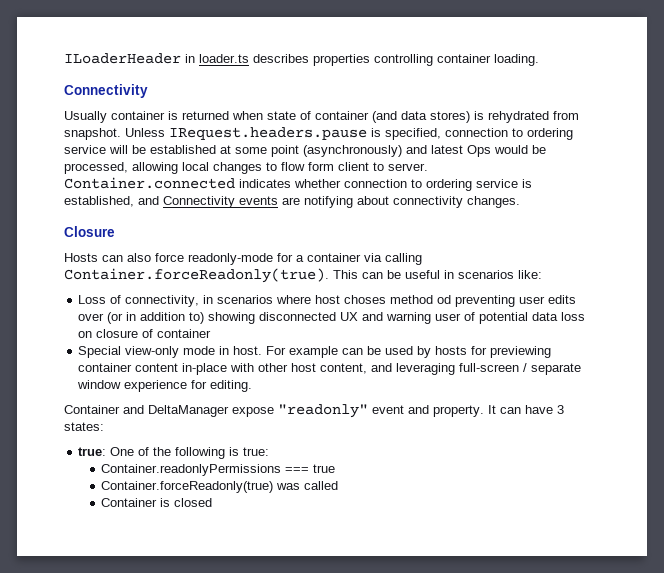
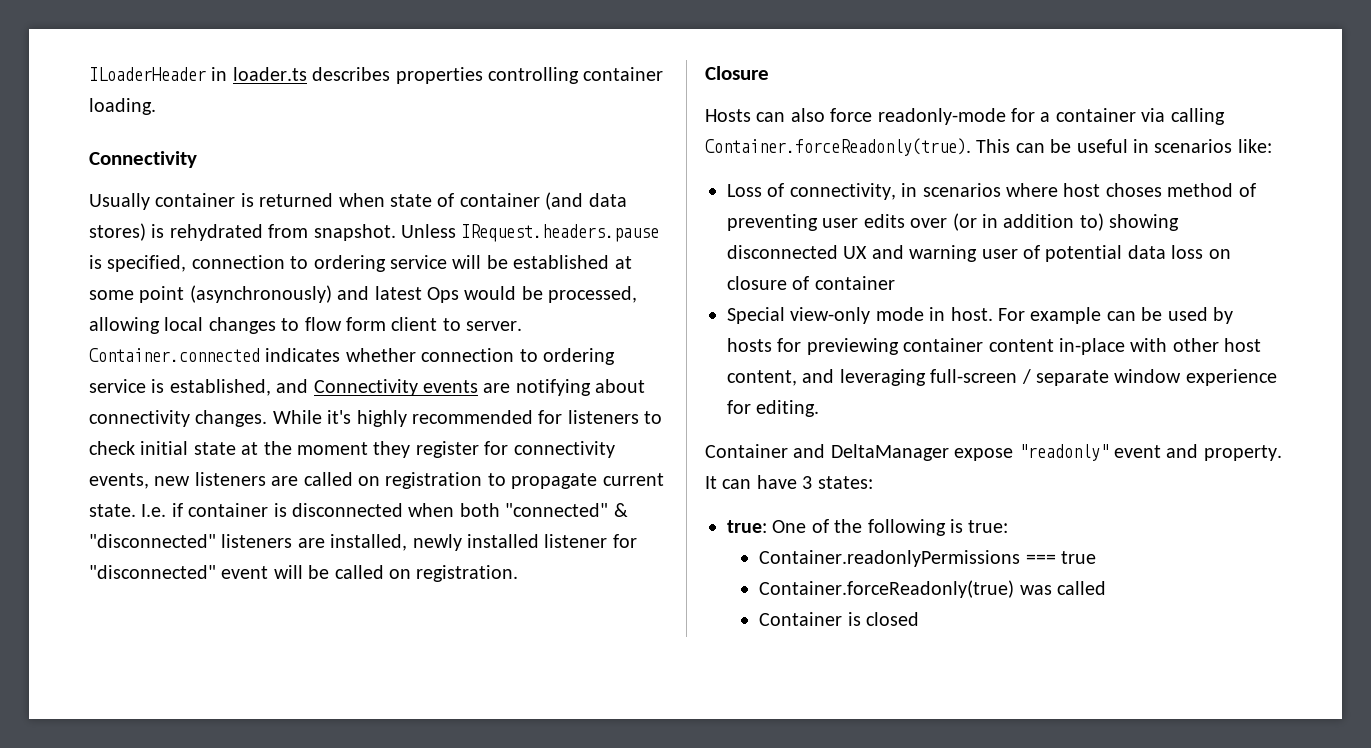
(520, 202) none -> [272,410,663,427] [89,441,615,458] [89,472,664,489] [89,503,628,517] [89,534,637,551] [89,565,519,582] While it's highly recommended for listeners to check initial state at the moment they register for connectivity events, new listeners are called on registration to propagate current state. I.e. if container is disconnected when both "connected" & "disconnected" listeners are installed, newly installed listener for "disconnected" event will be called on registration.
[437,295,452,304] od -> [1238,183,1256,197] of

